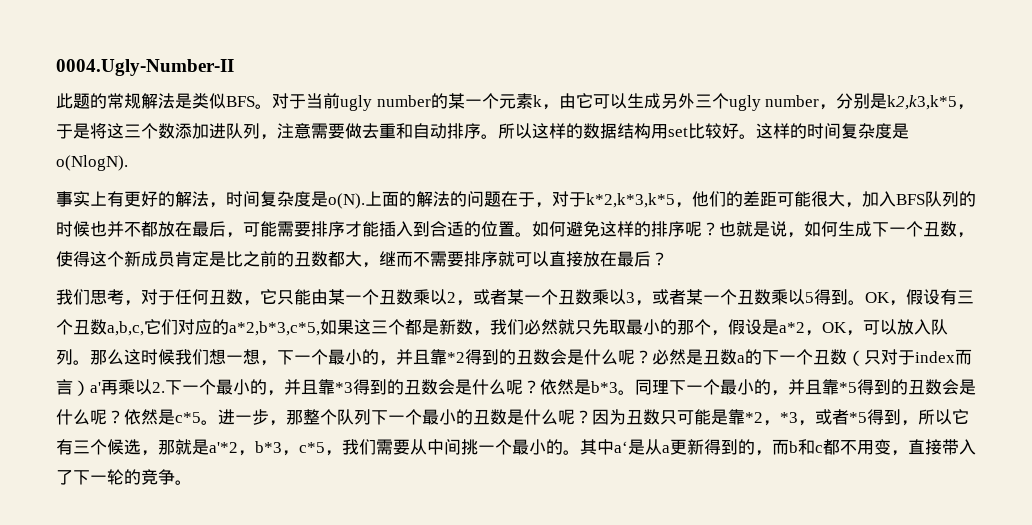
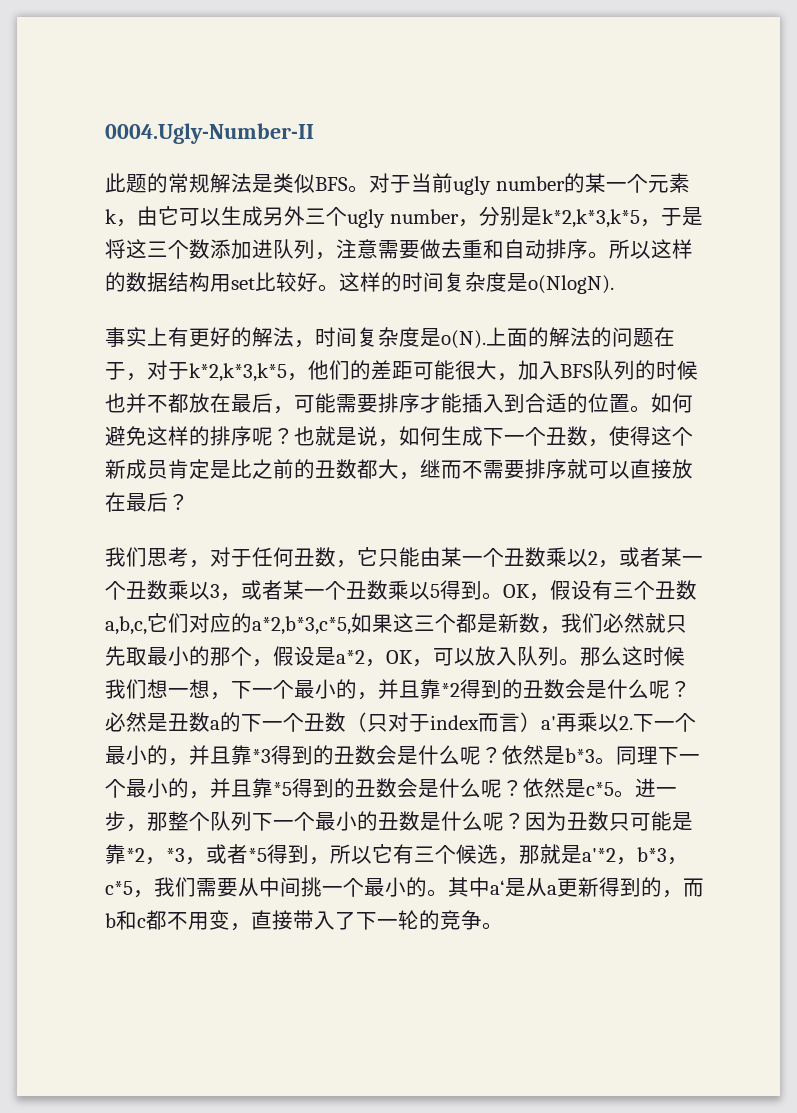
[887,95,958,110] k2,k3,k*5 -> [541,209,640,228] k*2,k*3,k*5

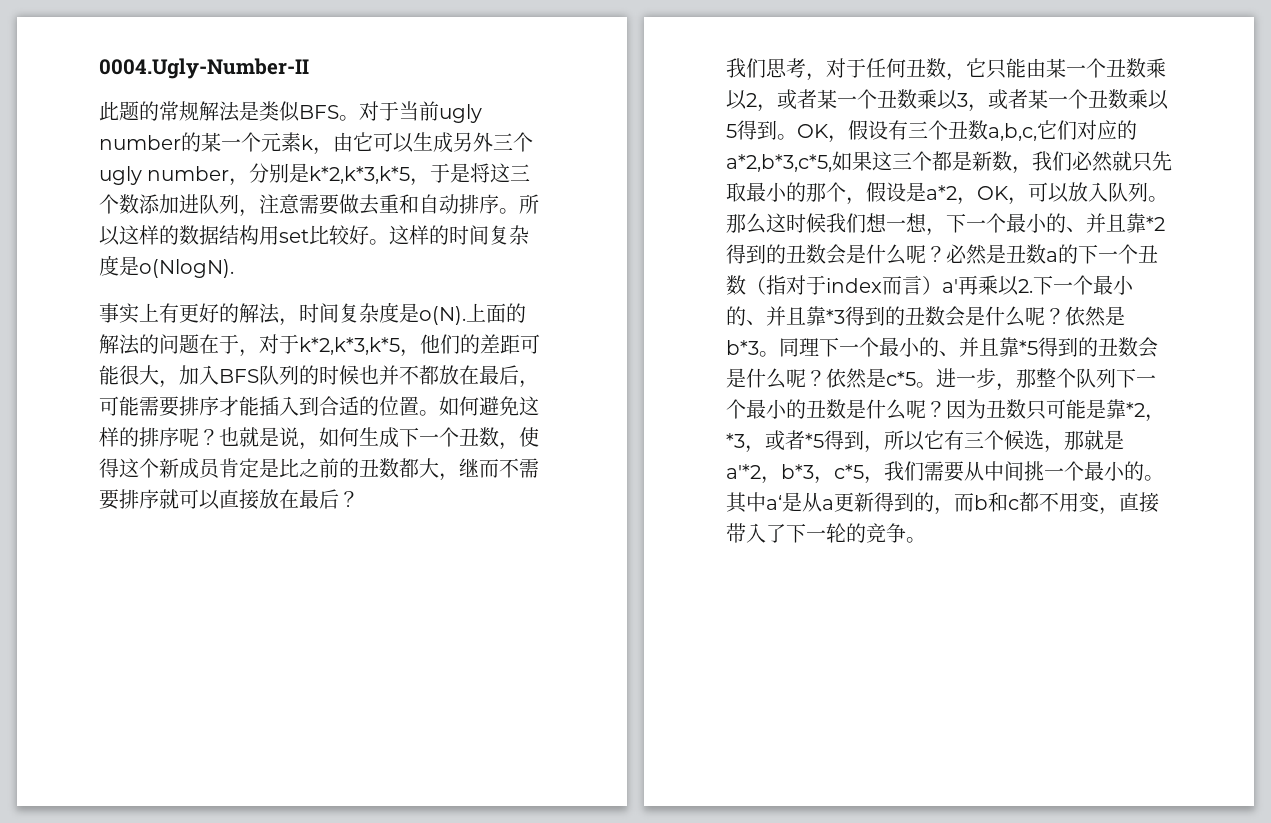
[357,692,378,700] ， -> [1066,227,1086,232] 、
[367,714,388,732] 只 -> [766,275,786,295] 指
[168,758,189,766] ， -> [746,320,766,325] 、
[189,791,210,799] ， -> [939,351,959,356] 、

